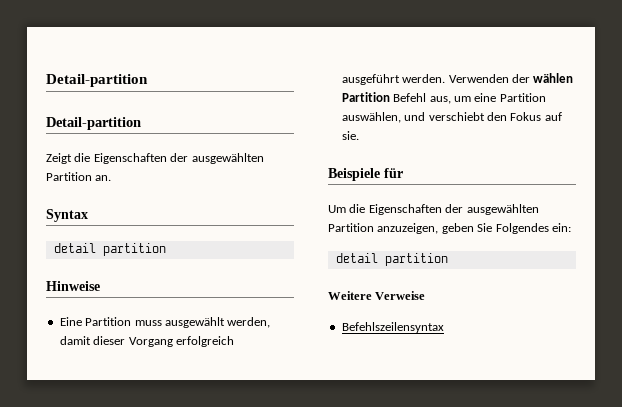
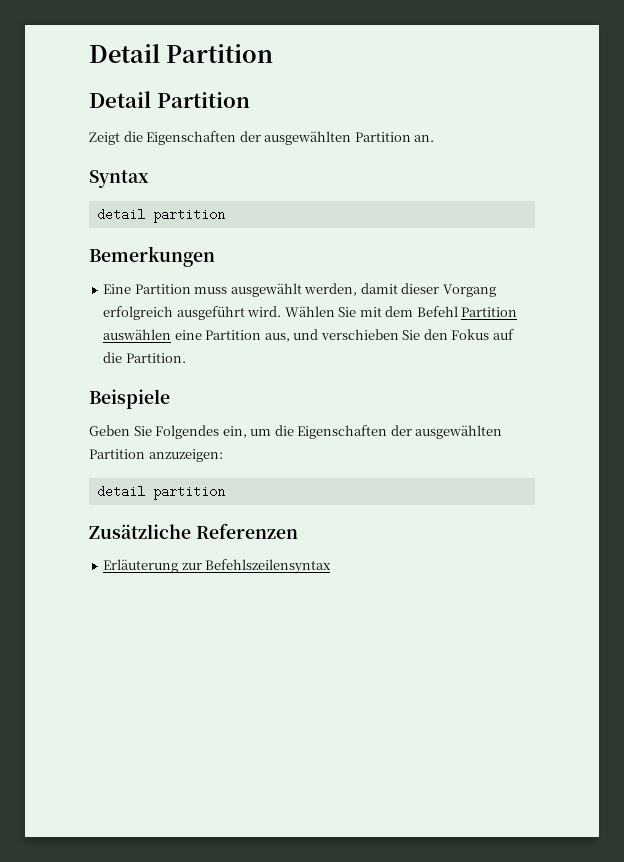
[46,74,148,87] [46,117,141,130] Detail-partition // Detail-partition -> [89,44,274,63] [89,91,250,108] Detail Partition // Detail Partition
[46,281,100,291] Hinweise -> [89,246,215,267] Bemerkungen
[402,73,574,83] [341,92,546,104] [341,112,485,123] werden. Verwenden der wählen Partition Befehl aus, um eine Partition auswählen, und verschiebt -> [247,306,518,317] [103,329,421,342] wird. Wählen Sie mit dem Befehl Partition auswählen eine Partition aus, und verschieben Sie
[341,131,359,140] sie. -> [103,352,186,363] die Partition.
[384,168,403,178] [328,204,539,215] [328,223,571,234] [335,253,448,266] [328,291,426,300] für // Um die Eigenschaften der ausgewählten Partition anzuzeigen, geben Sie Folgendes ein: // detail partition // Weitere Verweise // -> [89,425,503,439] [89,449,223,462] [96,485,225,500] [89,523,298,539] [103,559,202,573] // Geben Sie Folgendes ein, um die Eigenschaften der ausgewählten Partition anzuzeigen: // detail partition // Zusätzliche Referenzen // Erläuterung zur

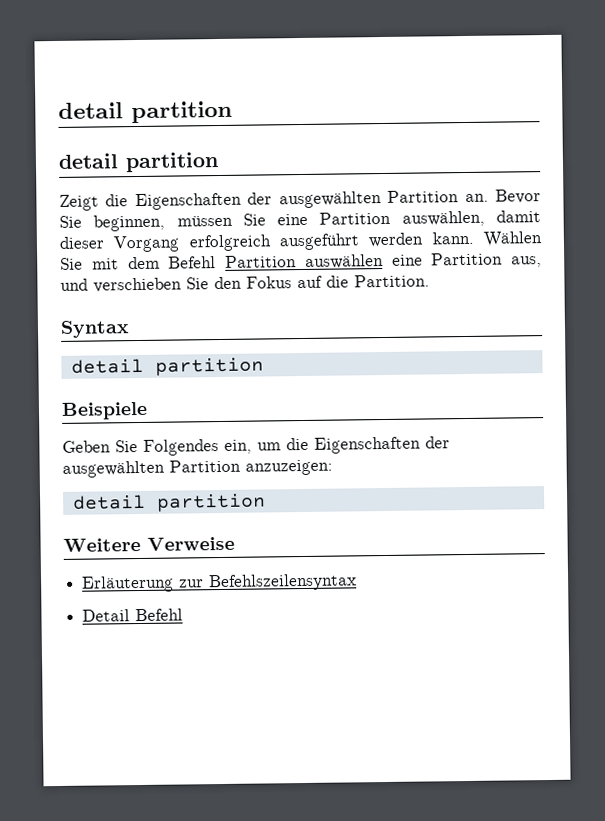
[89,44,274,63] [89,91,250,108] Detail Partition // Detail Partition -> [58,100,233,124] [58,152,219,173] detail partition // detail partition
[89,170,149,188] [96,208,225,223] [89,246,215,267] [103,283,358,297] // Syntax // detail partition // Bemerkungen // Eine Partition muss ausgewählt werden, -> [495,189,541,204] [59,210,485,232] Bevor Sie beginnen, müssen Sie eine Partition auswählen,
[247,306,282,317] wird. -> [368,231,474,248] werden kann.
(186, 358) none -> [60,320,130,338] [70,357,264,376] // Syntax // detail partition
[89,523,298,539] Zusätzliche Referenzen -> [63,536,235,552] Weitere Verweise
(332, 566) none -> [82,608,184,622] // Detail Befehl

